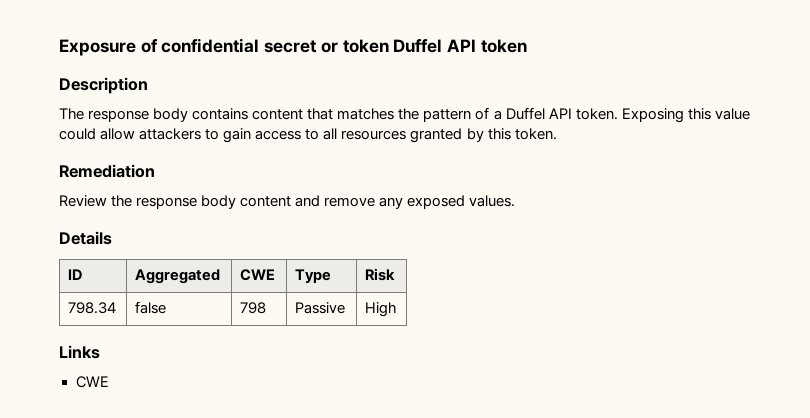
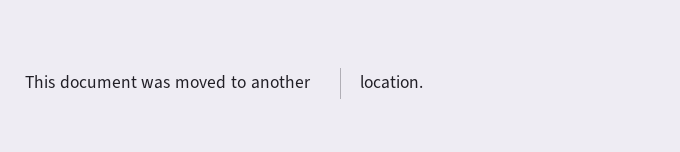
[59,38,527,56] [59,77,148,94] [59,107,750,123] [59,128,557,143] [59,164,155,178] [59,195,516,209] [59,231,112,245] [68,269,84,280] [135,269,221,284] [240,269,276,281] [295,269,332,283] [365,268,396,281] [68,302,117,314] [135,301,167,314] [240,302,267,314] [295,302,346,314] [365,302,397,317] [59,345,100,359] [75,376,109,388] Exposure of confidential secret or token Duffel API token // Description // The response body contains content that matches the pattern of a Duffel API token. Exposing this value could allow attackers to gain access to all resources granted by this token. // Remediation // Review the response body content and remove any exposed values. // Details // ID | Aggregated | CWE | Type | Risk // 798.34 | false | 798 | Passive | High // Links // CWE -> [25,75,423,89] This document was moved to another location.

